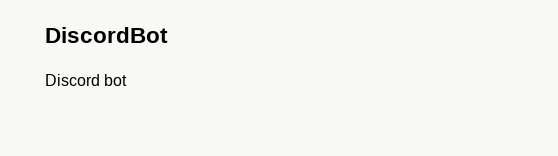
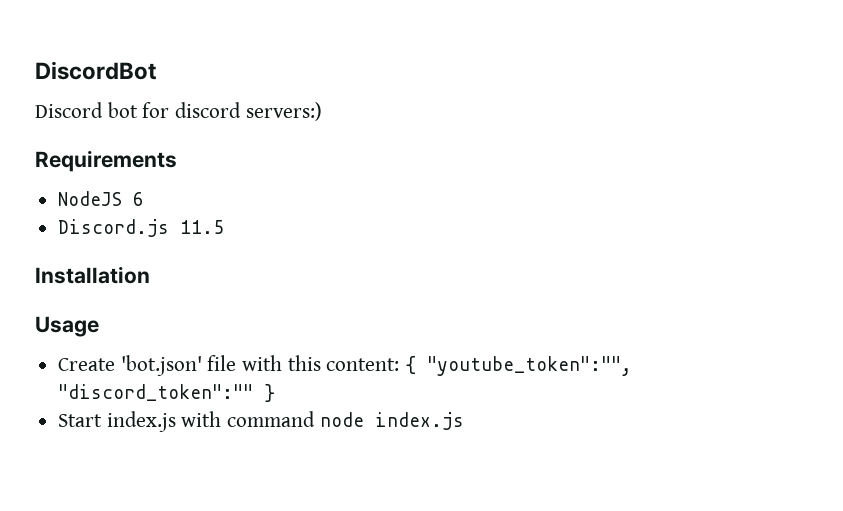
(128, 80) none -> [142,102,322,121] [35,150,177,172] [58,191,145,206] [58,219,225,237] [35,266,150,284] [35,316,99,337] [58,355,633,376] [58,384,276,402] [58,411,464,432] for discord servers:) // Requirements // NodeJS 6 // Discord.js 11.5 // Installation // Usage // Create 'bot.json' file with this content: { "youtube_token":"", "discord_token":"" } // Start index.js with command node index.js

